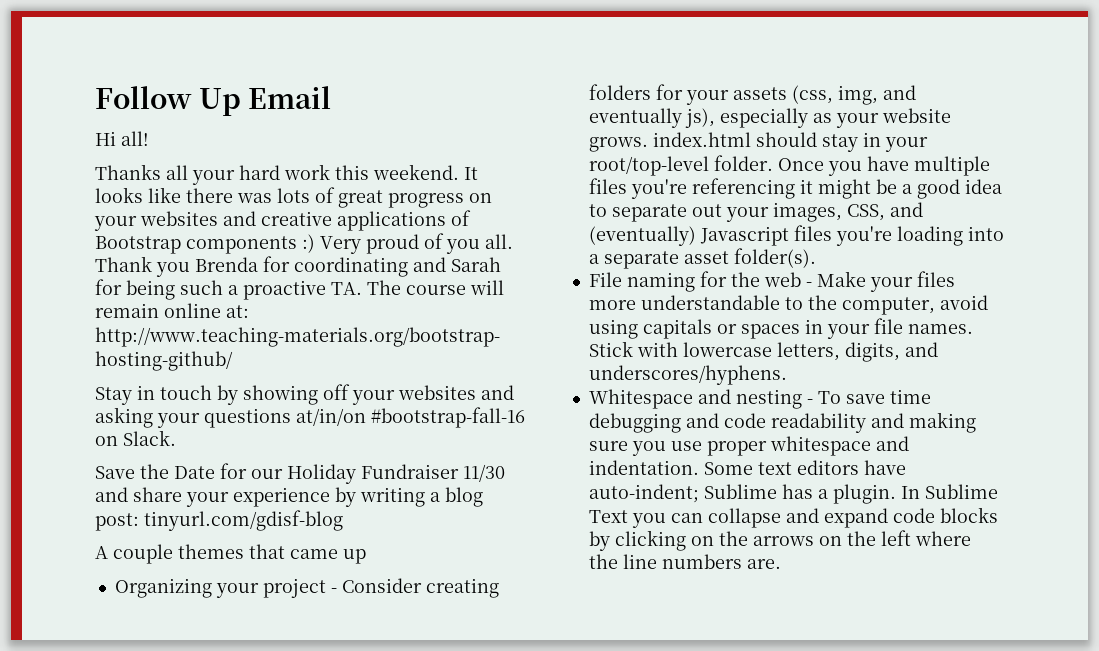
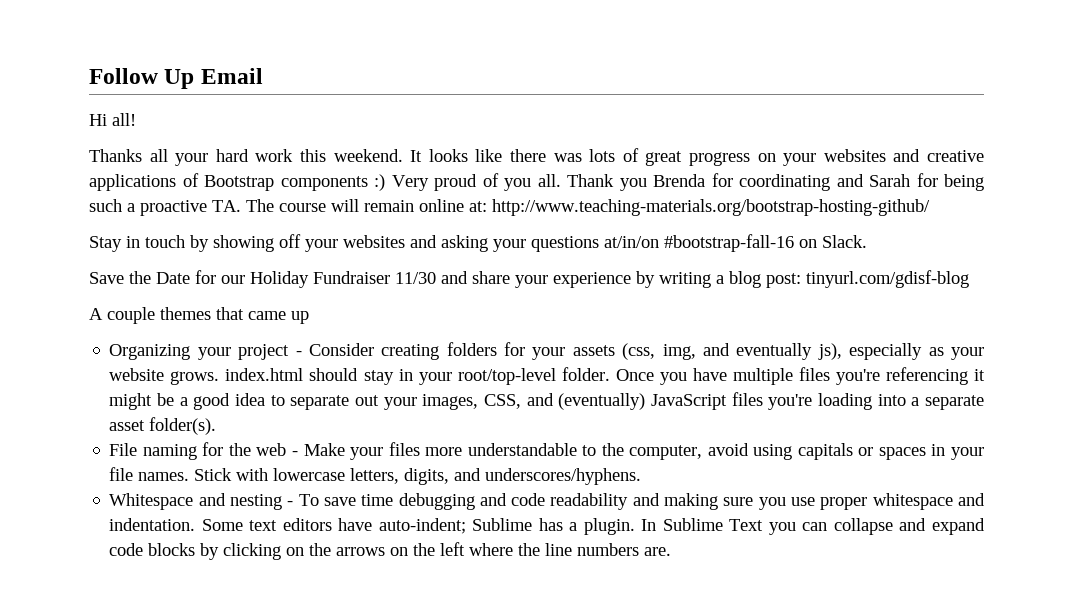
[699,226,789,246] Javascript -> [651,394,728,410] JavaScript

